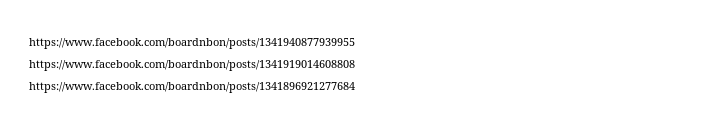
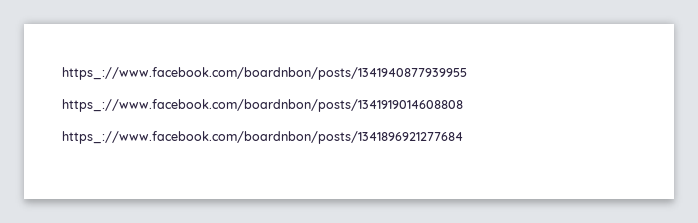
[29,38,355,49] [29,60,355,71] [29,82,355,93] https://www.facebook.com/boardnbon/posts/1341940877939955 // https://www.facebook.com/boardnbon/posts/1341919014608808 // https://www.facebook.com/boardnbon/posts/1341896921277684 -> [62,67,467,80] [62,99,463,112] [62,131,463,144] https_://www.facebook.com/boardnbon/posts/1341940877939955 // https_://www.facebook.com/boardnbon/posts/1341919014608808 // https_://www.facebook.com/boardnbon/posts/1341896921277684

